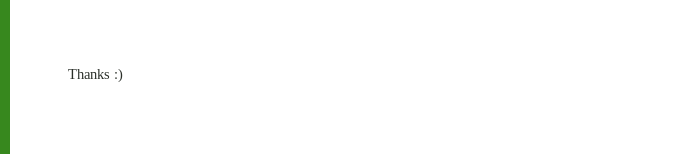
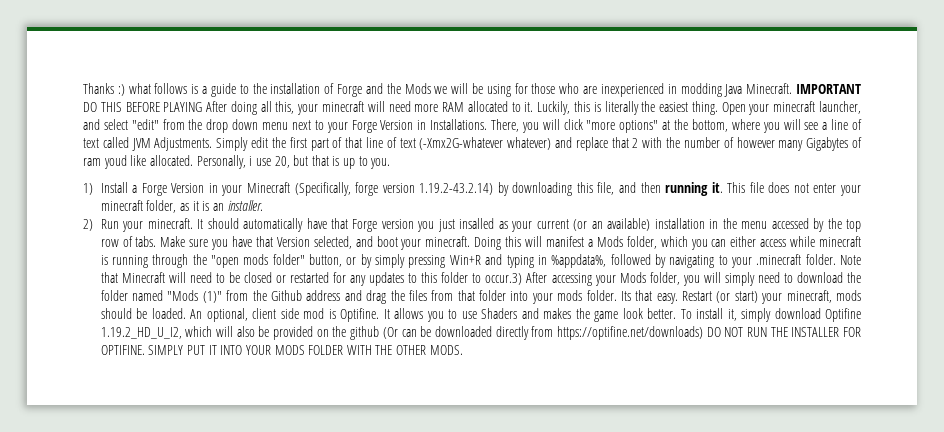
(123, 75) none -> [128,83,861,97] [83,101,862,115] [83,119,863,133] [83,137,862,151] [83,155,391,169] [83,182,861,196] [100,200,263,213] [83,218,861,232] [100,236,861,250] [100,254,861,268] [100,272,861,286] [100,290,862,304] [100,308,861,322] [100,326,862,340] [100,345,463,355] what follows is a guide to the installation of Forge and the Mods we will be using for those who are inexperienced in modding Java Minecraft. IMPORTANT DO THIS BEFORE PLAYING After doing all this, your minecraft will need more RAM allocated to it. Luckily, this is literally the easiest thing. Open your minecraft launcher, and select "edit" from the drop down menu next to your Forge Version in Installations. There, you will click "more options" at the bottom, where you will see a line of text called JVM Adjustments. Simply edit the first part of that line of text (-Xmx2G-whatever whatever) and replace that 2 with the number of however many Gigabytes of ram youd like allocated. Personally, i use 20, but that is up to you. // 1) Install a Forge Version in your Minecraft (Specifically, forge version 1.19.2-43.2.14) by downloading this file, and then running it. This file does not enter your minecraft folder, as it is an installer. // 2) Run your minecraft. It should automatically have that Forge version you just insalled as your current (or an available) installation in the menu accessed by the top row of tabs. Make sure you have that Version selected, and boot your minecraft. Doing this will manifest a Mods folder, which you can either access while minecraft is running through the "open mods folder" button, or by simply pressing Win+R and typing in %appdata%, followed by navigating to your .minecraft folder. Note that Minecraft will need to be closed or restarted for any updates to this folder to occur.3) After accessing your Mods folder, you will simply need to download the folder named "Mods (1)" from the Github address and drag the files from that folder into your mods folder. Its that easy. Restart (or start) your minecraft, mods should be loaded. An optional, client side mod is Optifine. It allows you to use Shaders and makes the game look better. To install it, simply download Optifine 1.19.2_HD_U_I2, which will also be provided on the github (Or can be downloaded directly from https://optifine.net/downloads) DO NOT RUN THE INSTALLER FOR OPTIFINE. SIMPLY PUT IT INTO YOUR MODS FOLDER WITH THE OTHER MODS.

